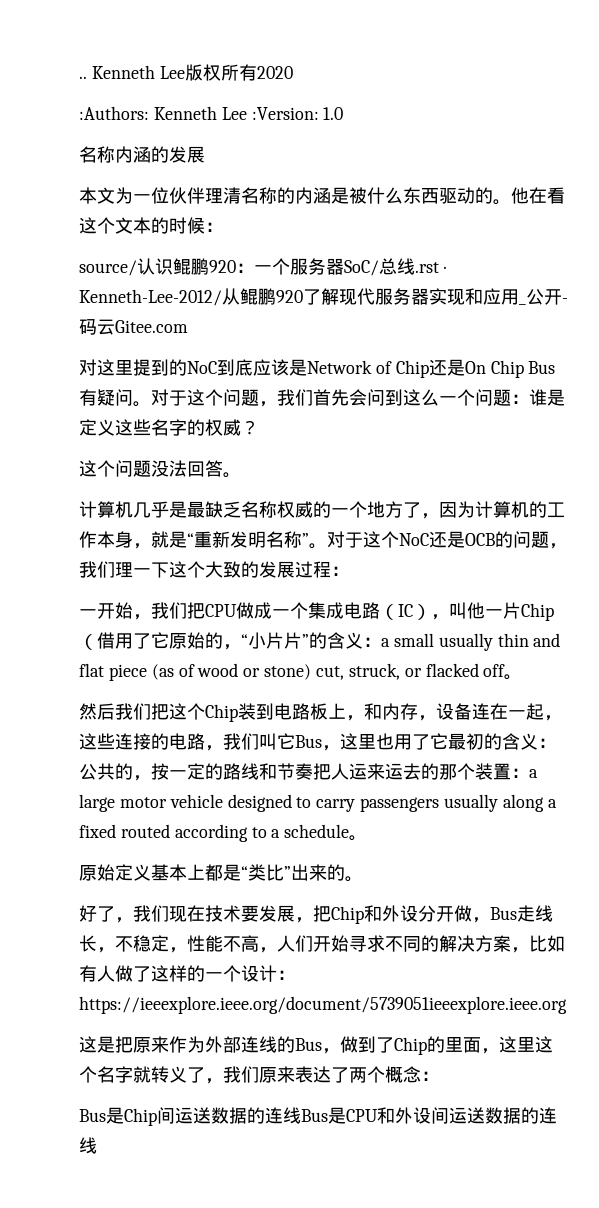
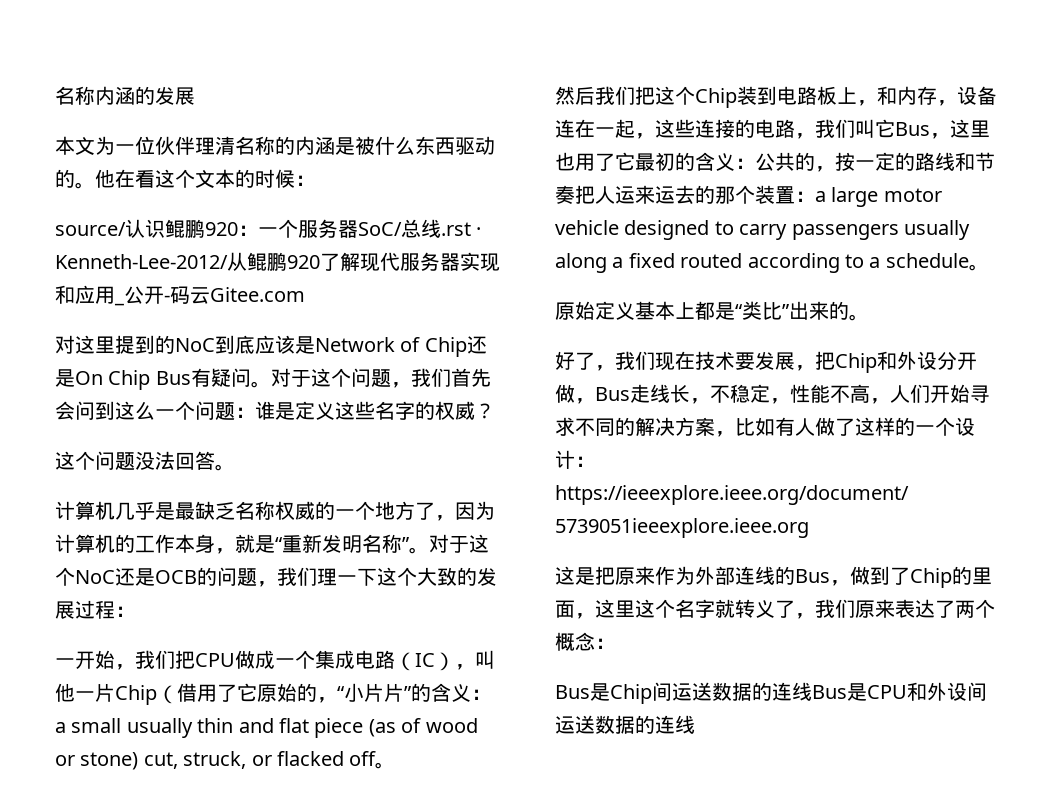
[79,64,293,81] [79,106,344,120] .. Kenneth Lee版权所有2020 // :Authors: Kenneth Lee :Version: 1.0 // -> (55, 95) none

